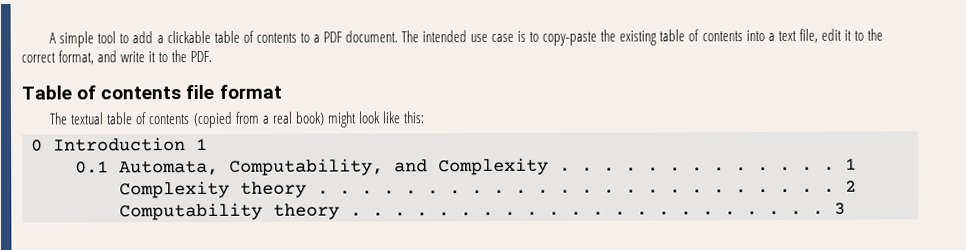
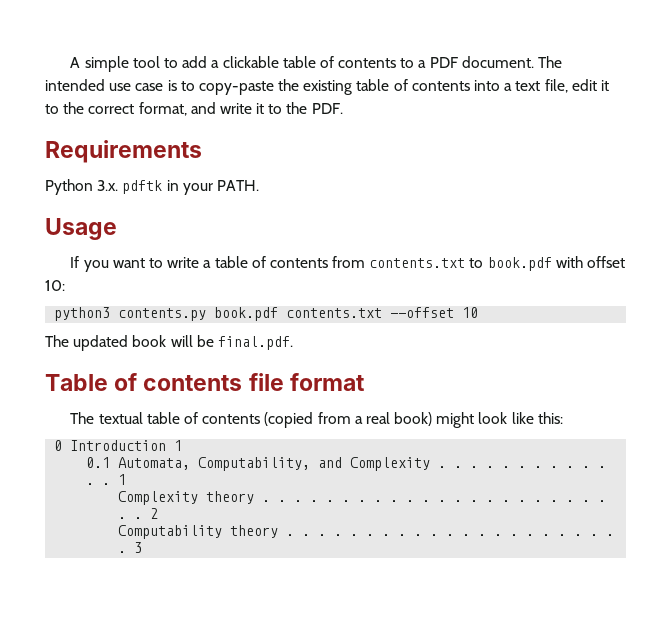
(213, 56) none -> [45,140,202,163] [45,179,259,195] [45,218,117,240] [70,256,625,272] [45,280,65,291] [54,307,479,321] [45,335,293,351] // Requirements // Python 3.x. pdftk in your PATH. // Usage // If you want to write a table of contents from contents.txt to book.pdf with offset 10: // python3 contents.py book.pdf contents.txt --offset 10 // The updated book will be final.pdf.

